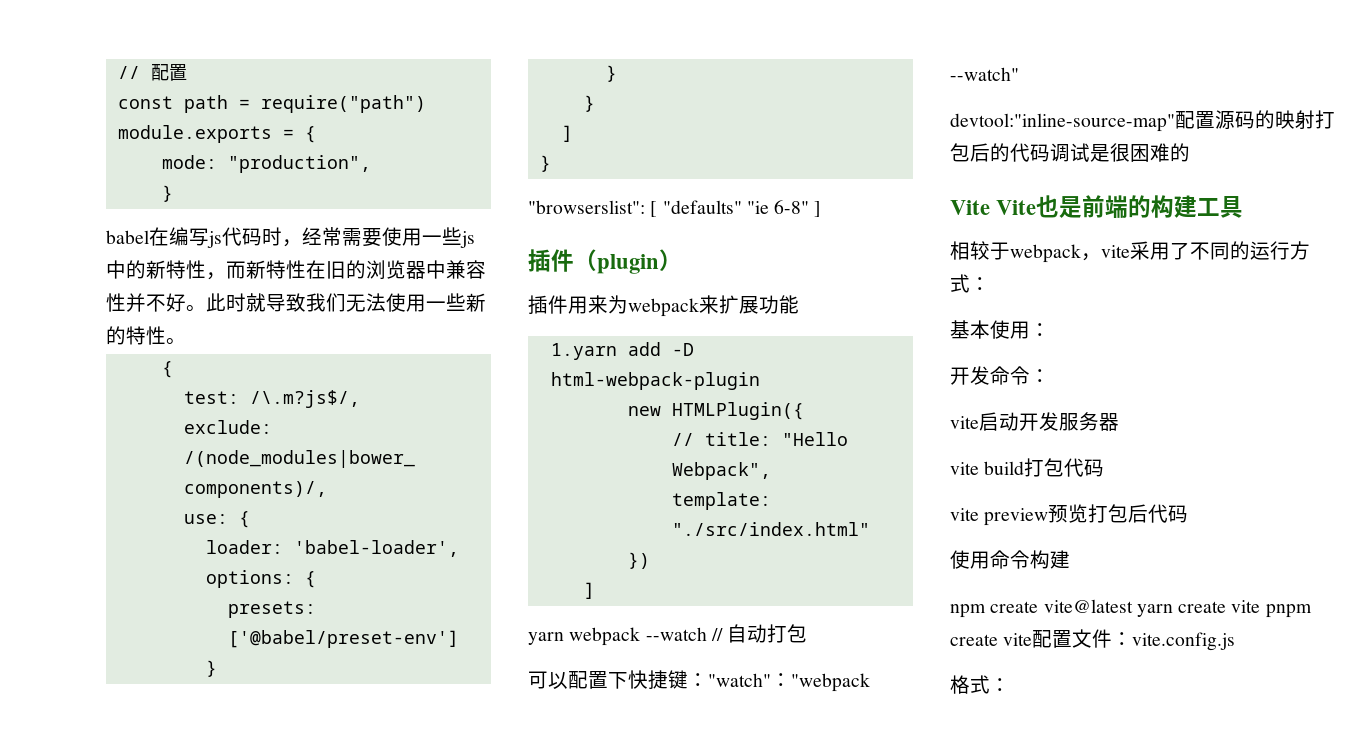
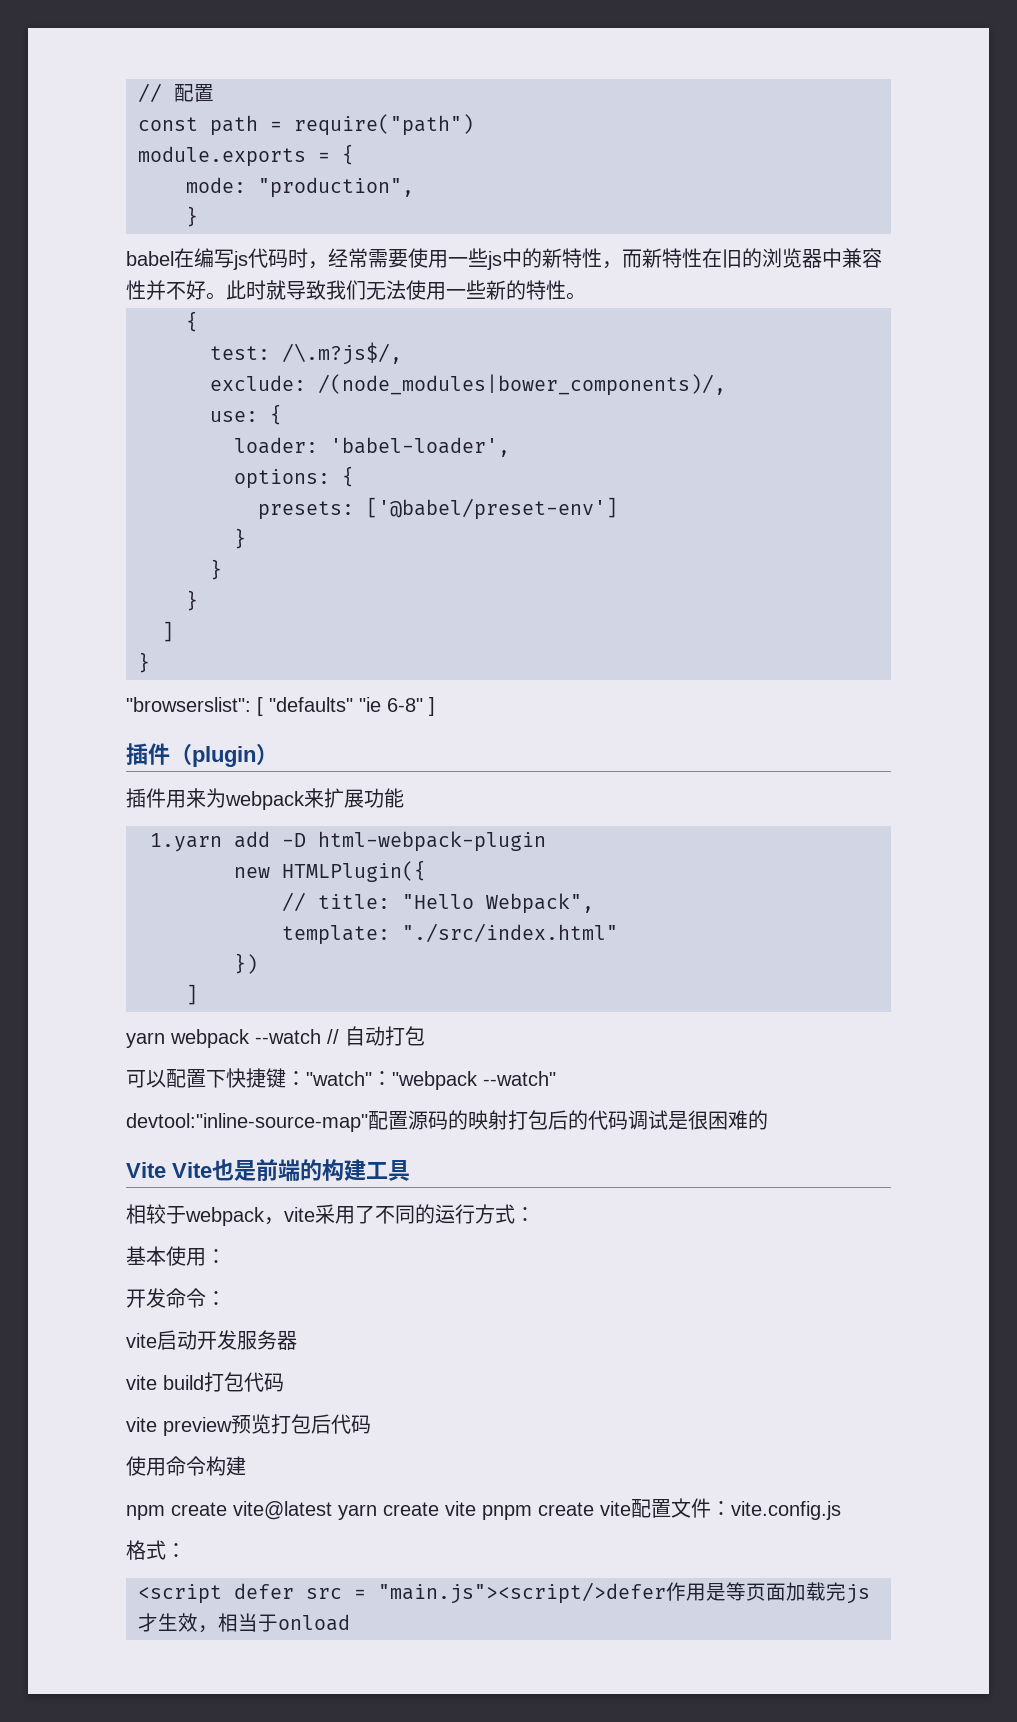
(1010, 685) none -> [138,1582,870,1604] [138,1613,350,1633] // <script defer src = "main.js"><script/>defer作用是等页面加载完js才生效，相当于onload

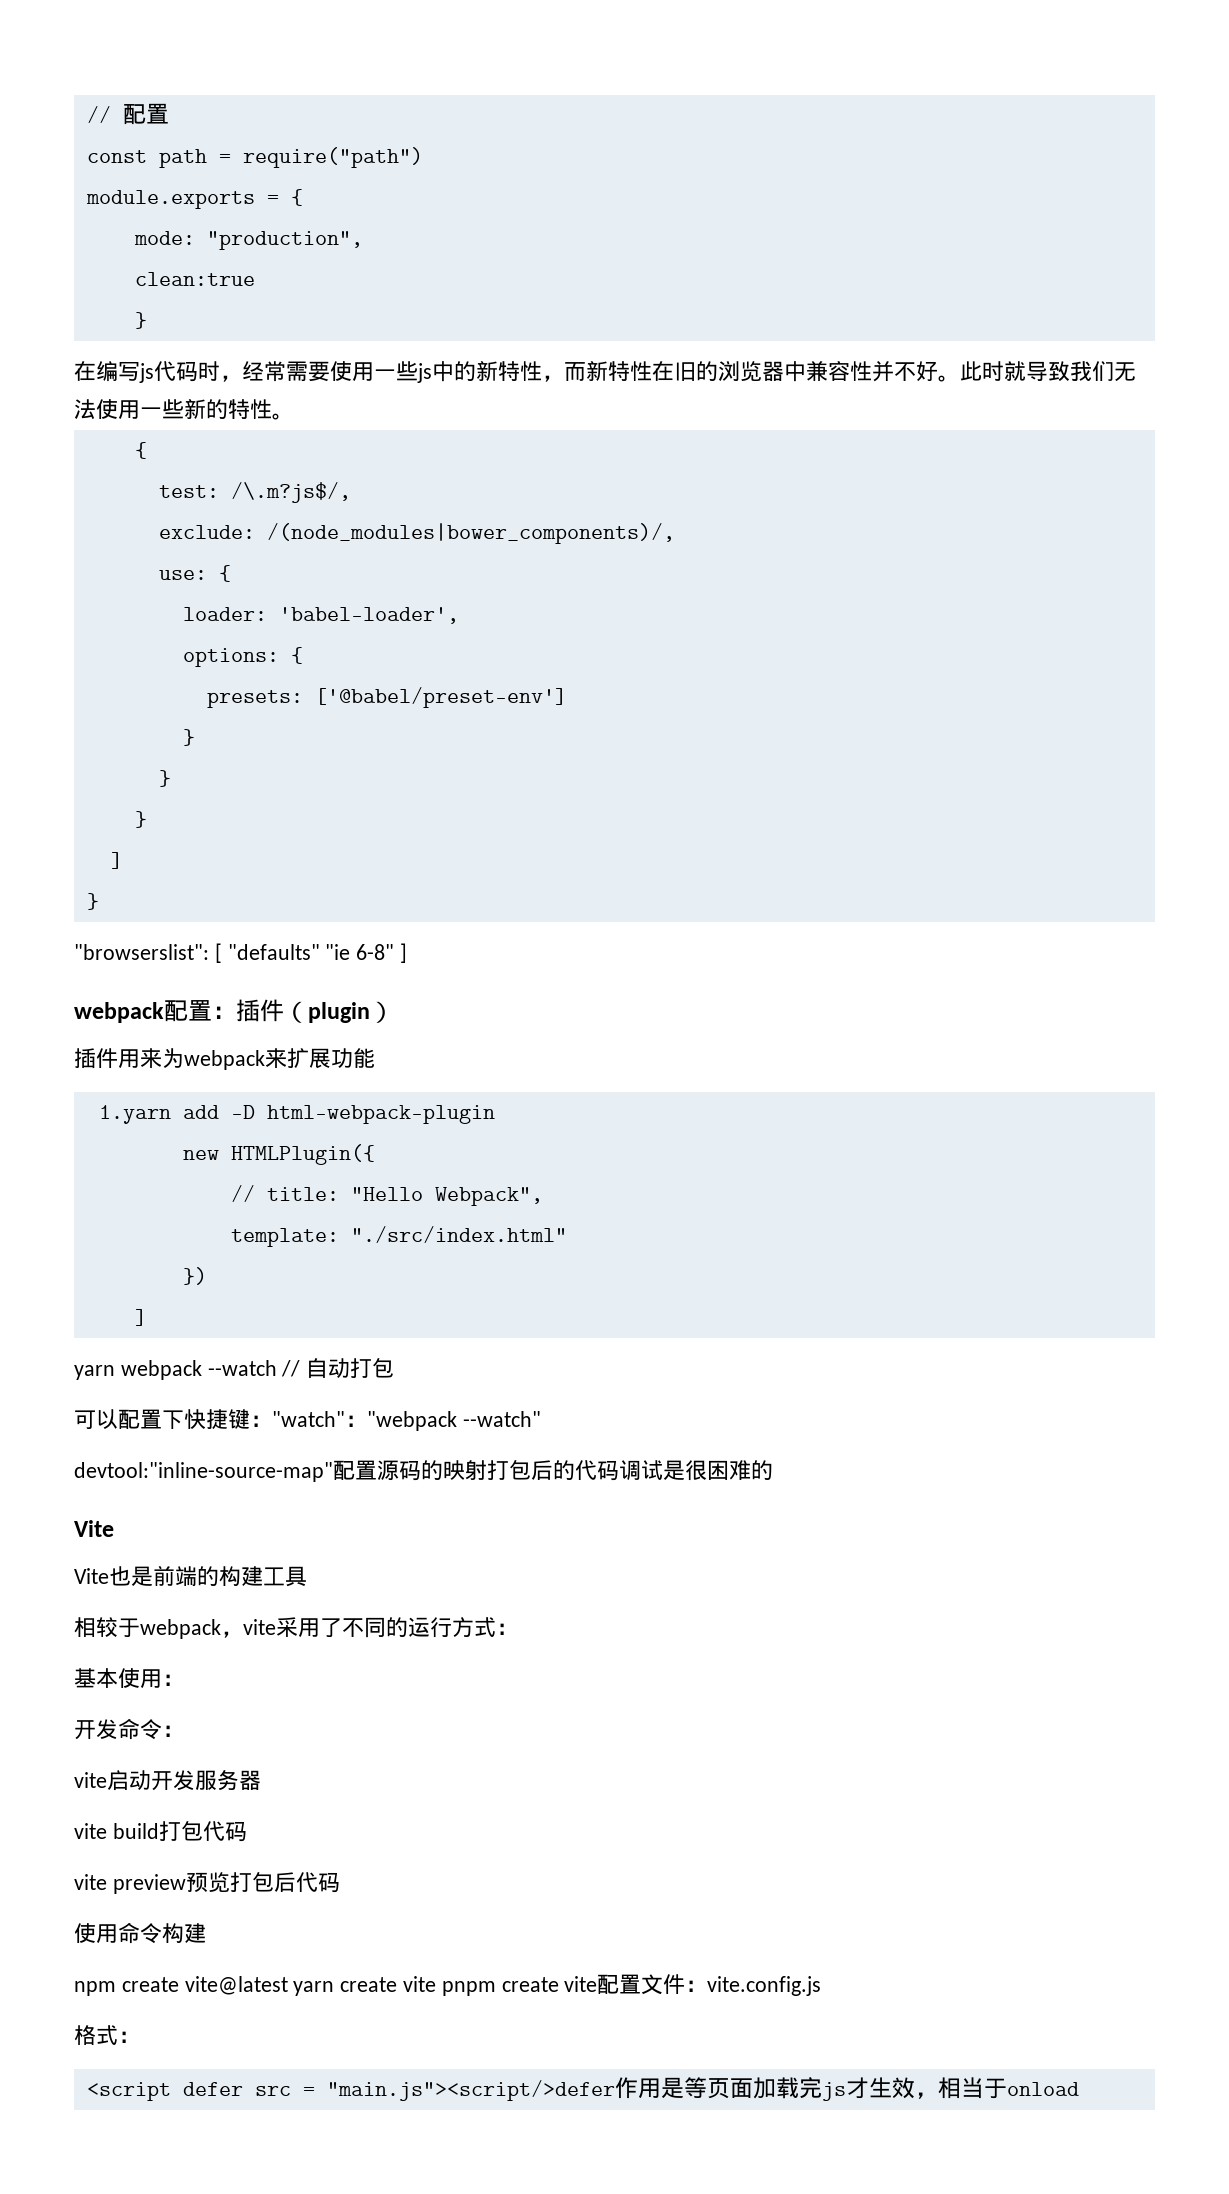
[186,206,198,227] [126,251,174,266] // } // babel -> [134,272,255,286] [134,312,147,329] // clean:true // } //
(435, 706) none -> [74,1000,236,1023] webpack配置：
(166, 1170) none -> (114, 1528) //

